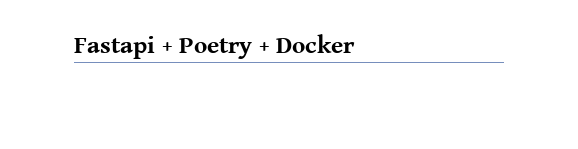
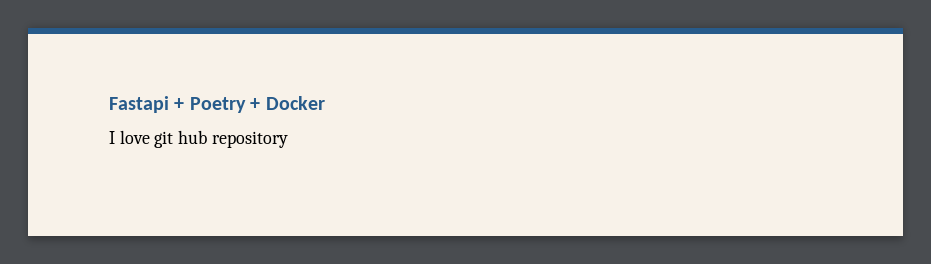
(356, 43) none -> [109,130,288,148] // I love git hub repository

